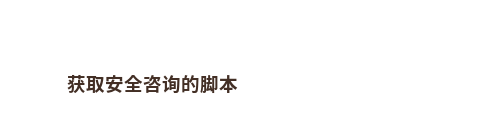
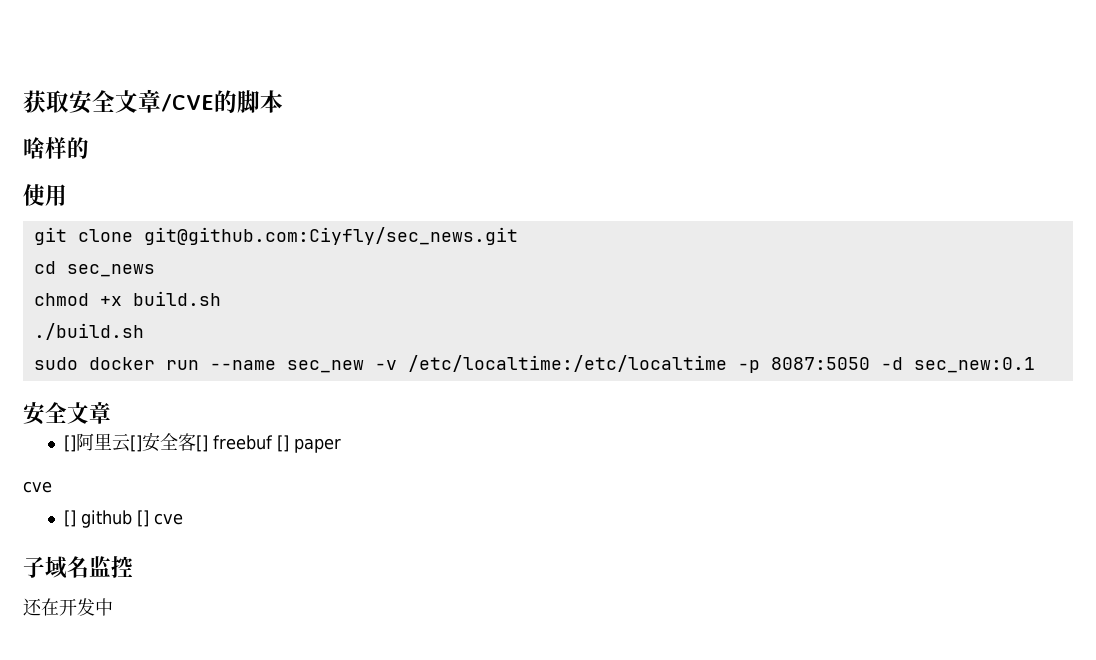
[143,75,181,94] 咨询 -> [115,89,214,113] 文章/CVE
(238, 84) none -> [23,137,89,159] [23,184,67,206] [33,227,518,245] [33,261,155,277] [33,291,221,306] [33,323,144,340] [33,355,1035,373] [23,402,111,425] [64,432,342,453] [23,481,52,493] [64,510,184,528] [23,556,133,579] [23,598,113,616] // 啥样的 // 使用 // git clone git@github.com:Ciyfly/sec_news.git // cd sec_news // chmod +x build.sh // ./build.sh // sudo docker run --name sec_new -v /etc/localtime:/etc/localtime -p 8087:5050 -d sec_new:0.1 // 安全文章 // []阿里云[]安全客[] freebuf [] paper // cve // [] github [] cve // 子域名监控 // 还在开发中

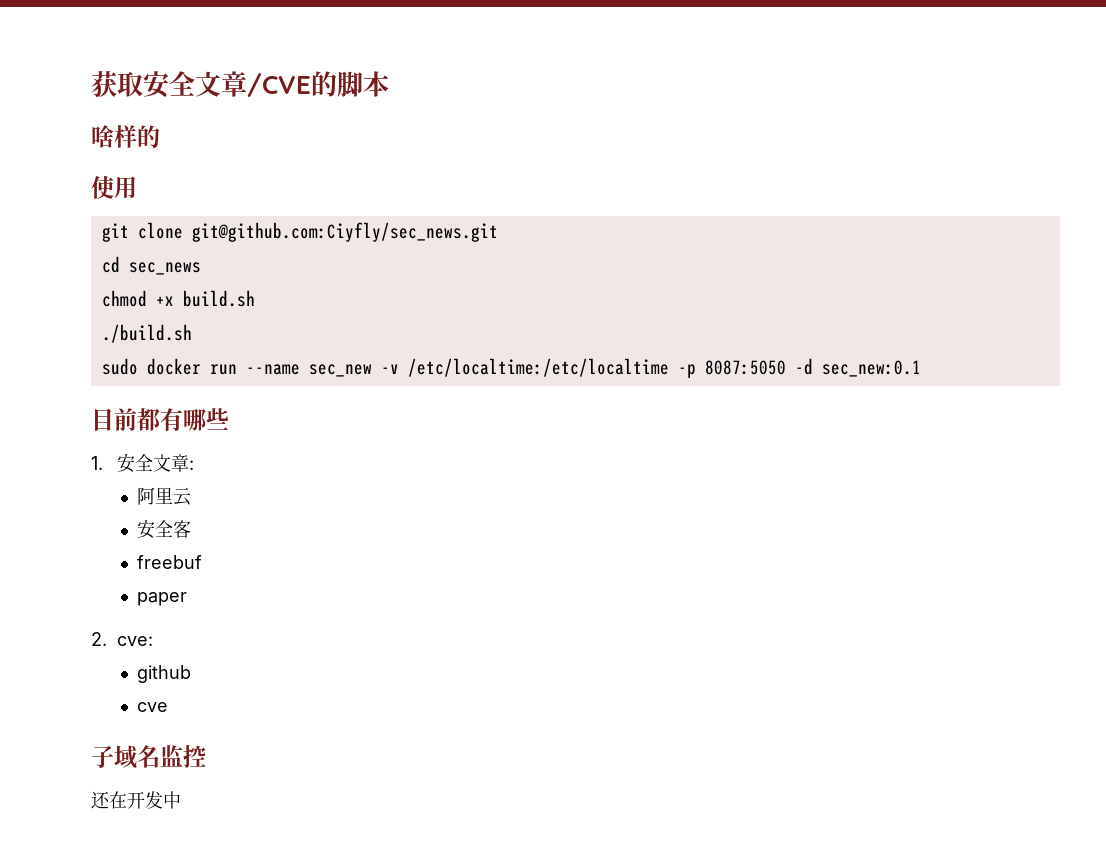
[23,402,111,425] [64,435,77,452] 安全文章 // [] -> [91,408,229,431] [91,453,195,473] 目前都有哪些 // 1.安全文章: //
[130,435,143,452] [] -> (191, 496) //
[196,435,209,452] [] -> (191, 529) //
[277,435,290,452] [] -> (202, 562) //
[23,481,52,493] [64,510,77,527] cve // [] -> [91,632,154,646] 2. cve: //
[137,510,150,527] [] -> (191, 674) //

